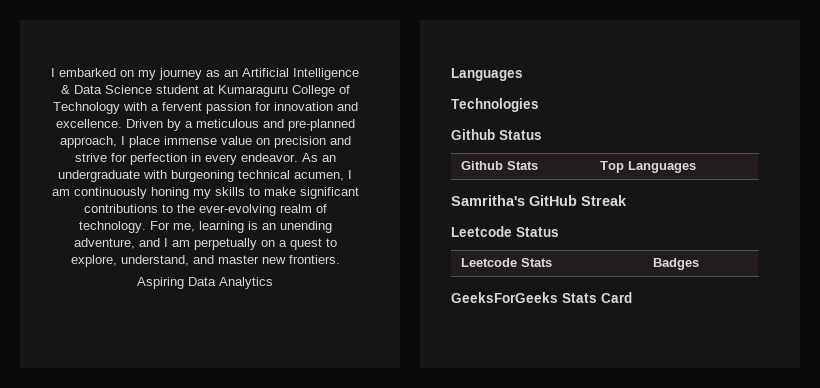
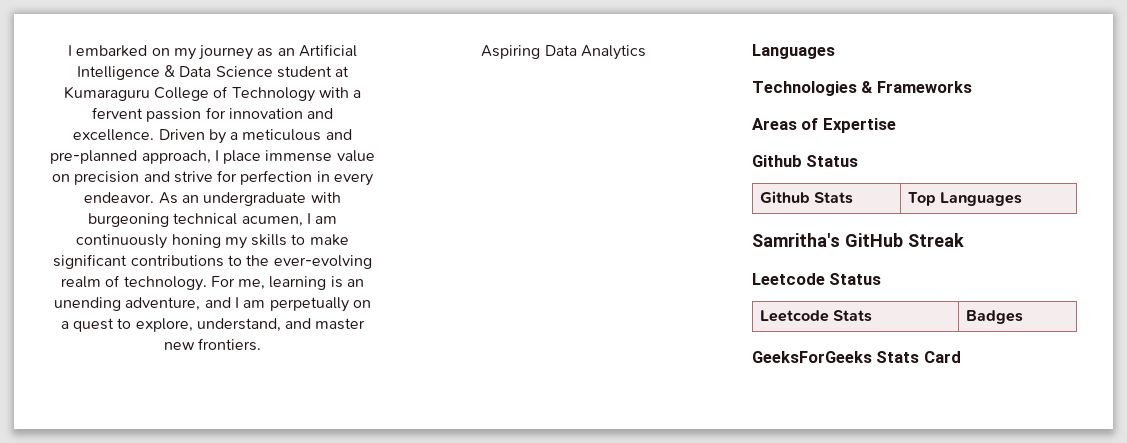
(539, 105) none -> [861,81,972,93] [752,118,896,133] & Frameworks // Areas of Expertise

